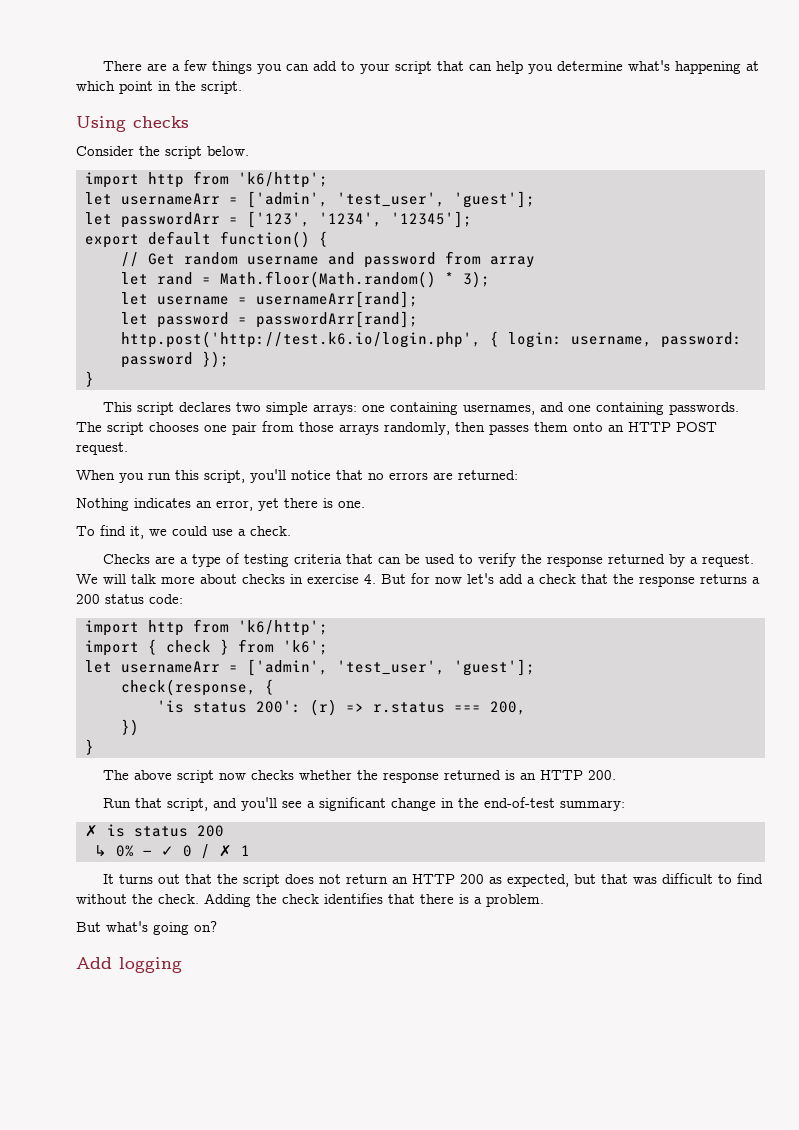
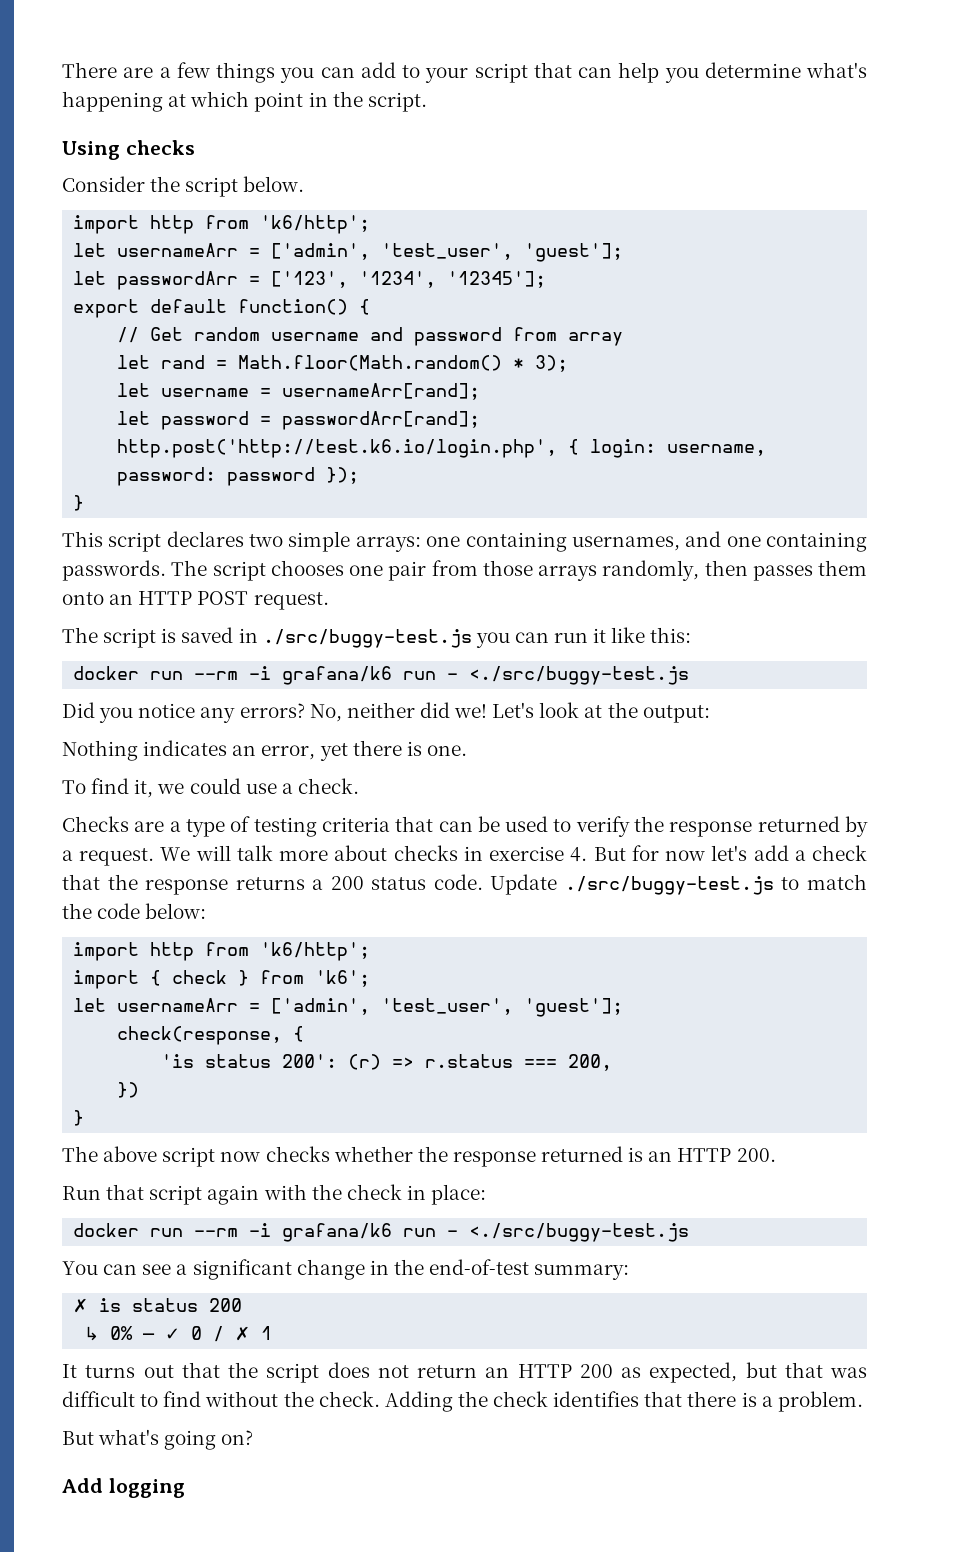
[76,469,518,483] When you run this script, you'll notice that no errors are returned: -> [62,627,692,648] [73,666,690,685] [62,702,710,723] The script is saved in ./src/buggy-test.js you can run it like this: // docker run --rm -i grafana/k6 run - <./src/buggy-test.js // Did you notice any errors? No, neither did we! Let's look at the output:
[149,594,183,604] code: -> [433,874,867,895] [62,903,207,919] code. Update ./src/buggy-test.js to match the code below:
[166,797,277,811] script, and you'll -> [149,1184,487,1205] [73,1223,690,1242] [62,1261,138,1275] script again with the check in place: // docker run --rm -i grafana/k6 run - <./src/buggy-test.js // You can

